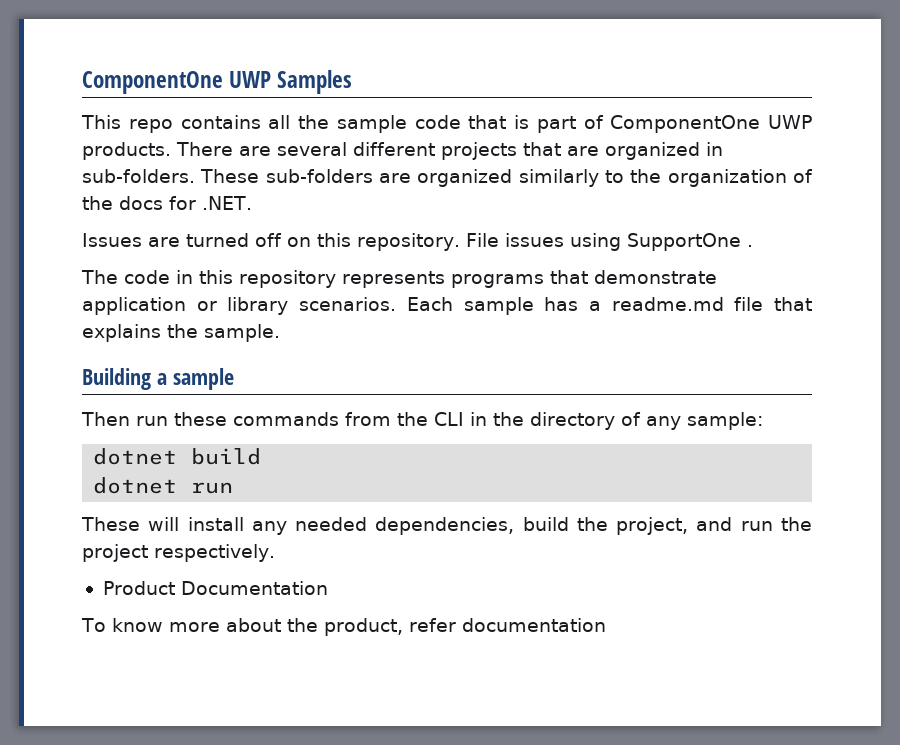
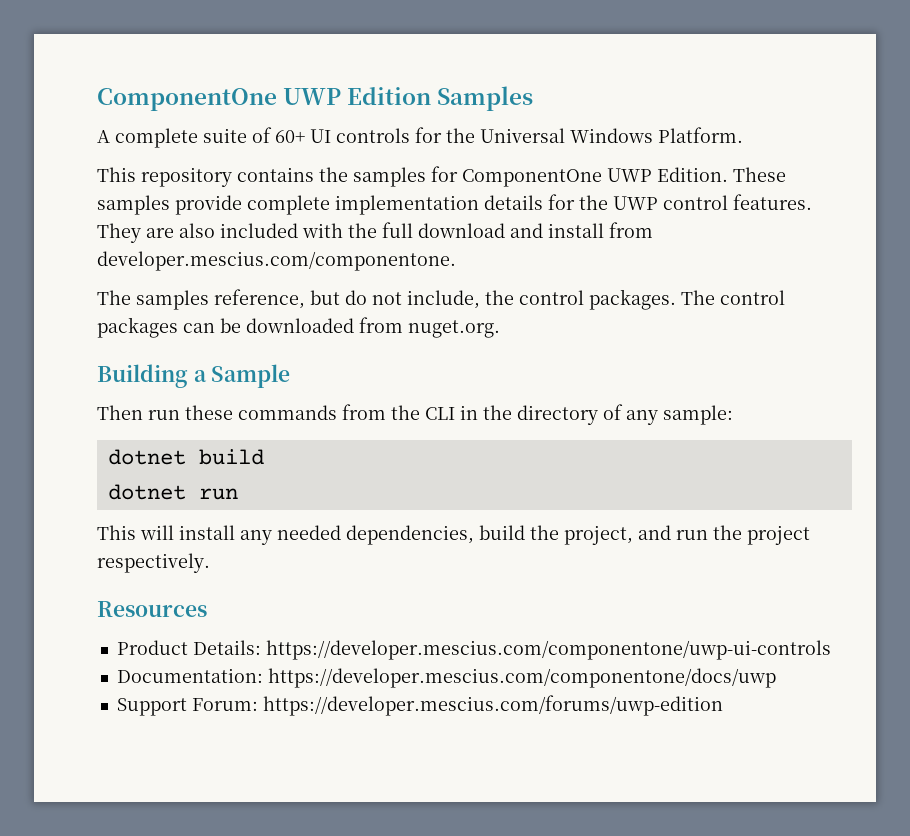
[82,71,272,94] ComponentOne UWP -> [97,87,432,111] ComponentOne UWP Edition
[81,115,812,133] [82,142,723,160] [82,169,813,187] [82,196,252,210] [82,233,753,251] [81,270,717,288] [82,297,812,315] [82,324,280,342] This repo contains all the sample code that is part of ComponentOne UWP products. There are several different projects that are organized in sub-folders. These sub-folders are organized similarly to the organization of the docs for .NET. // Issues are turned off on this repository. File issues using SupportOne . // The code in this repository represents programs that demonstrate application or library scenarios. Each sample has a readme.md file that explains the sample. -> [97,127,743,148] [97,166,786,187] [97,194,812,215] [97,222,653,243] [97,251,456,271] [97,289,785,310] [97,317,500,338] A complete suite of 60+ UI controls for the Universal Windows Platform. // This repository contains the samples for ComponentOne UWP Edition. These samples provide complete implementation details for the UWP control features. They are also included with the full download and install from developer.mescius.com/componentone. // The samples reference, but do not include, the control packages. The control packages can be downloaded from nuget.org.
[172,368,234,390] sample -> [211,364,291,388] Sample
[81,517,140,531] These -> [97,525,136,540] This
(275, 553) none -> [97,601,207,617] // Resources
[180,581,328,595] [81,618,606,636] Documentation // To know more about the product, refer documentation -> [192,640,831,660] [116,668,776,688] [116,695,723,716] Details: https://developer.mescius.com/componentone/uwp-ui-controls // Documentation: https://developer.mescius.com/componentone/docs/uwp // Support Forum: https://developer.mescius.com/forums/uwp-edition

